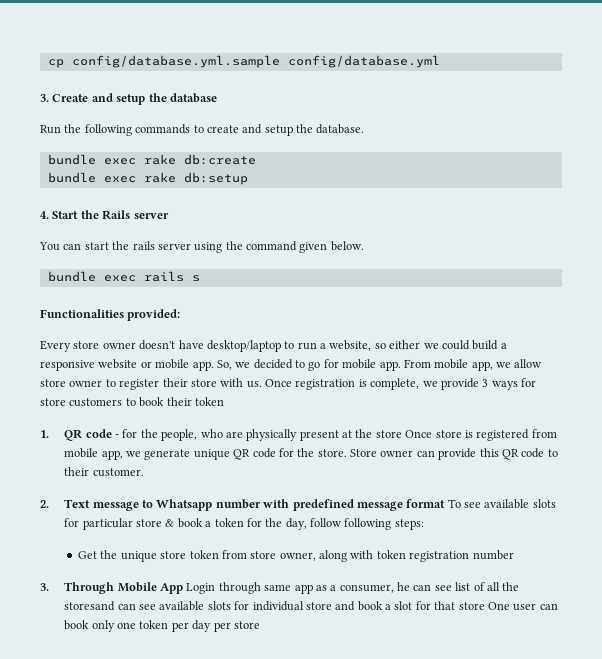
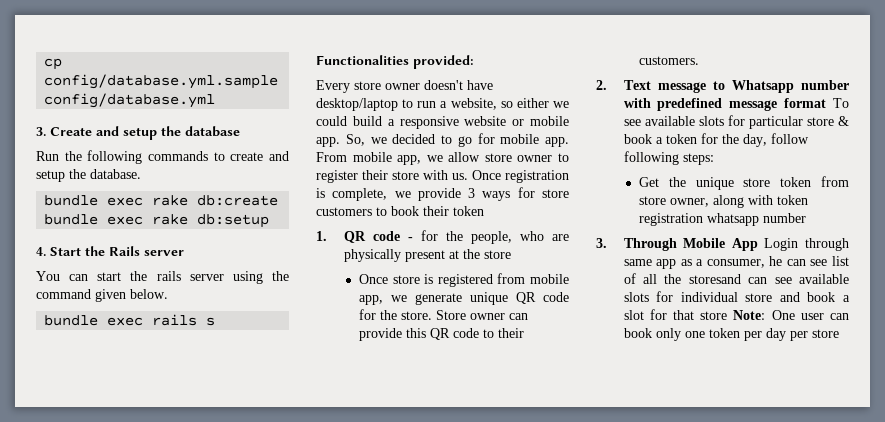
(402, 434) none -> (511, 254) //
[92,468,144,477] customer. -> [638,56,699,65] customers.
(470, 556) none -> [706,213,759,226] whatsapp
(485, 606) none -> [733,310,766,320] Note:

